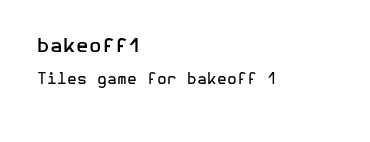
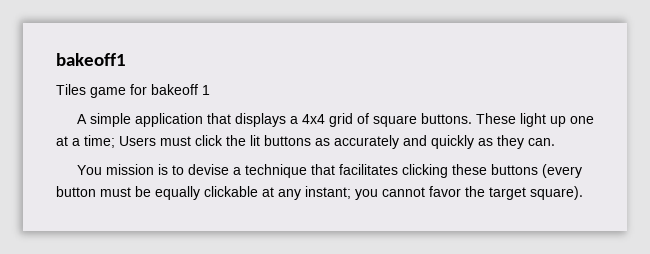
(277, 78) none -> [77,113,595,127] [56,135,555,149] [77,164,583,178] [56,186,583,200] // A simple application that displays a 4x4 grid of square buttons. These light up one at a time; Users must click the lit buttons as accurately and quickly as they can. // You mission is to devise a technique that facilitates clicking these buttons (every button must be equally clickable at any instant; you cannot favor the target square).

